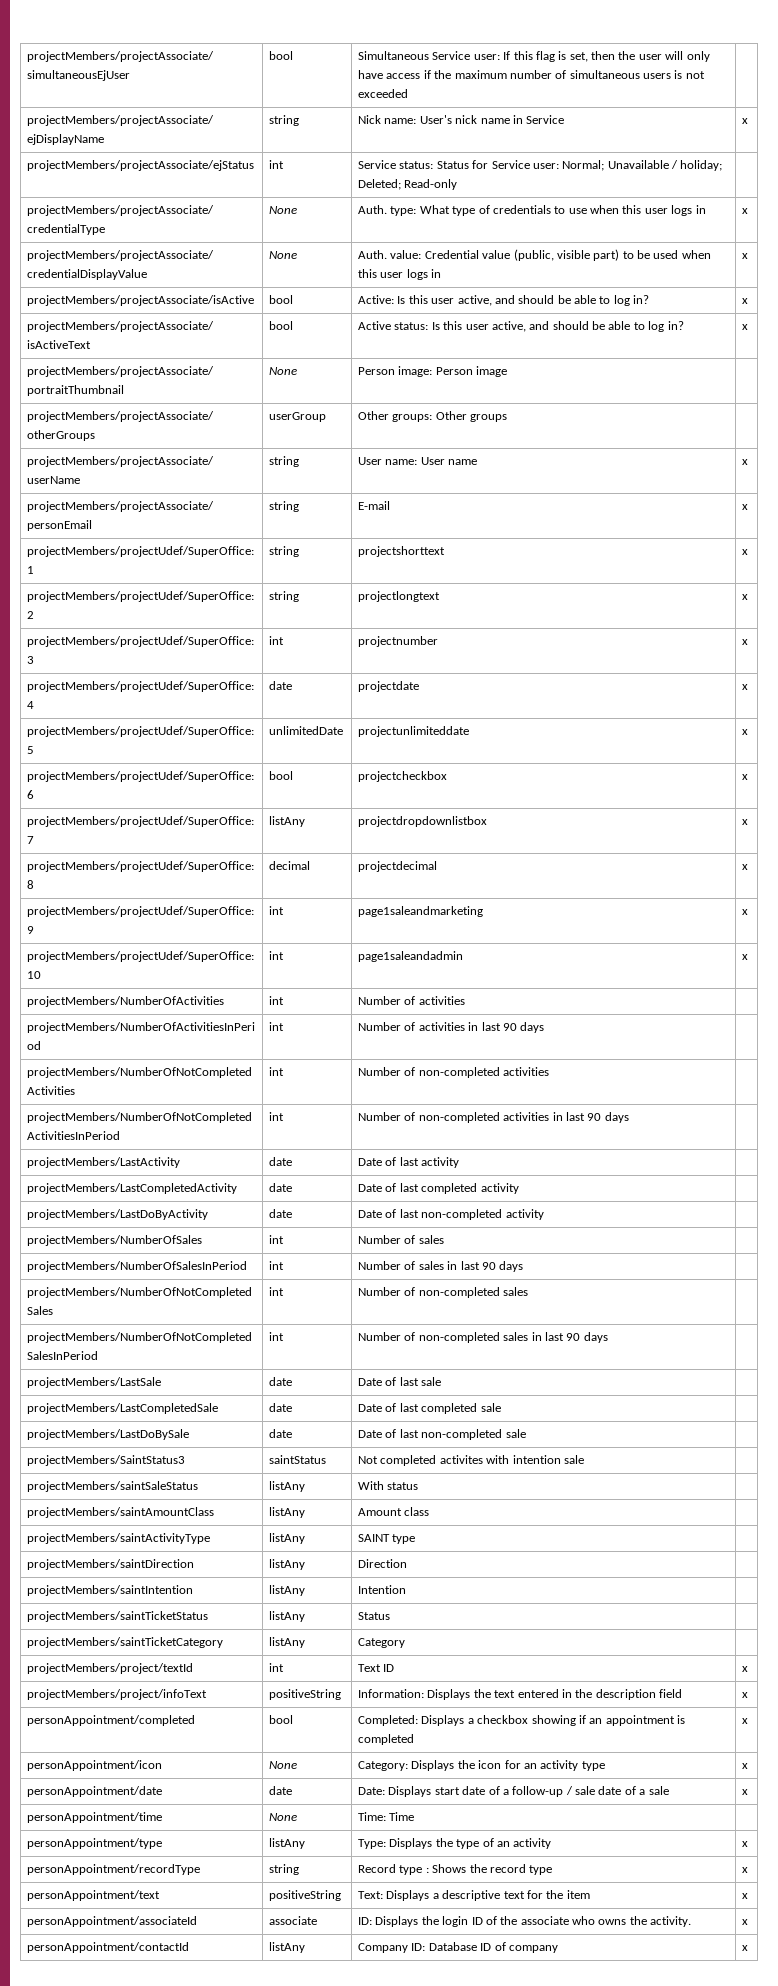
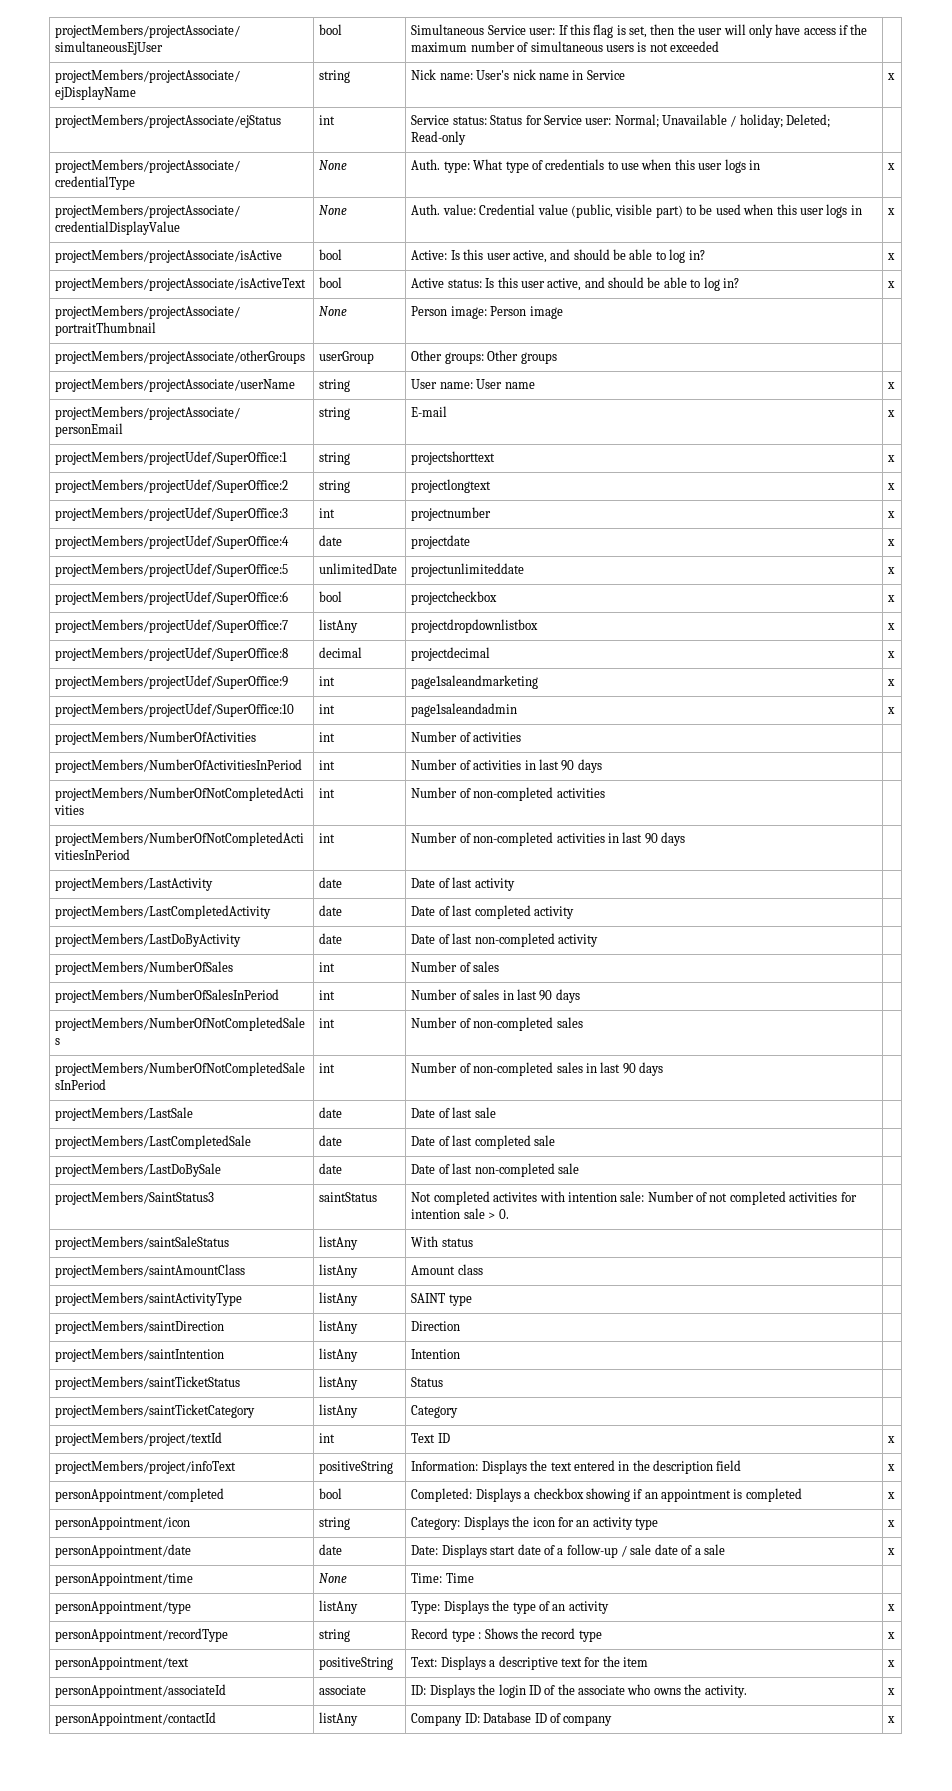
[563,1455,584,1464] sale -> [620,1191,857,1205] [411,1208,509,1219] sale: Number of not completed activities for intention sale > 0.
[269,1761,298,1769] | None -> [319,1517,351,1530] | string

